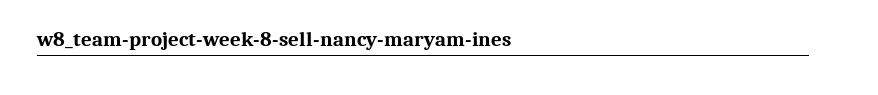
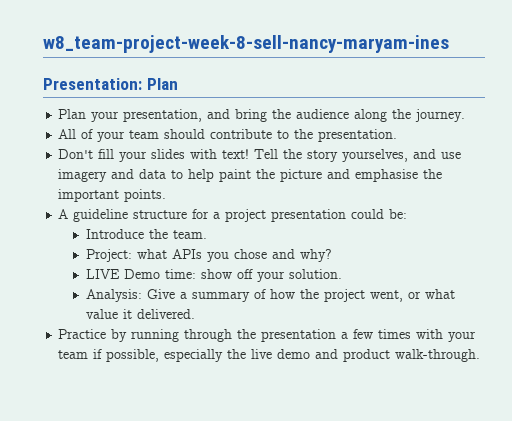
(511, 40) none -> [43,78,178,90] [58,109,466,122] [58,129,398,142] [58,149,462,162] [58,169,443,182] [58,189,167,202] [58,209,408,222] [85,229,207,239] [85,249,332,262] [85,269,342,282] [85,289,455,302] [85,309,195,319] [58,329,477,342] [58,349,481,362] // Presentation: Plan // Plan your presentation, and bring the audience along the journey. // All of your team should contribute to the presentation. // Don't fill your slides with text! Tell the story yourselves, and use imagery and data to help paint the picture and emphasise the important points. // A guideline structure for a project presentation could be: // Introduce the team. // Project: what APIs you chose and why? // LIVE Demo time: show off your solution. // Analysis: Give a summary of how the project went, or what value it delivered. // Practice by running through the presentation a few times with your team if possible, especially the live demo and product walk-through.

